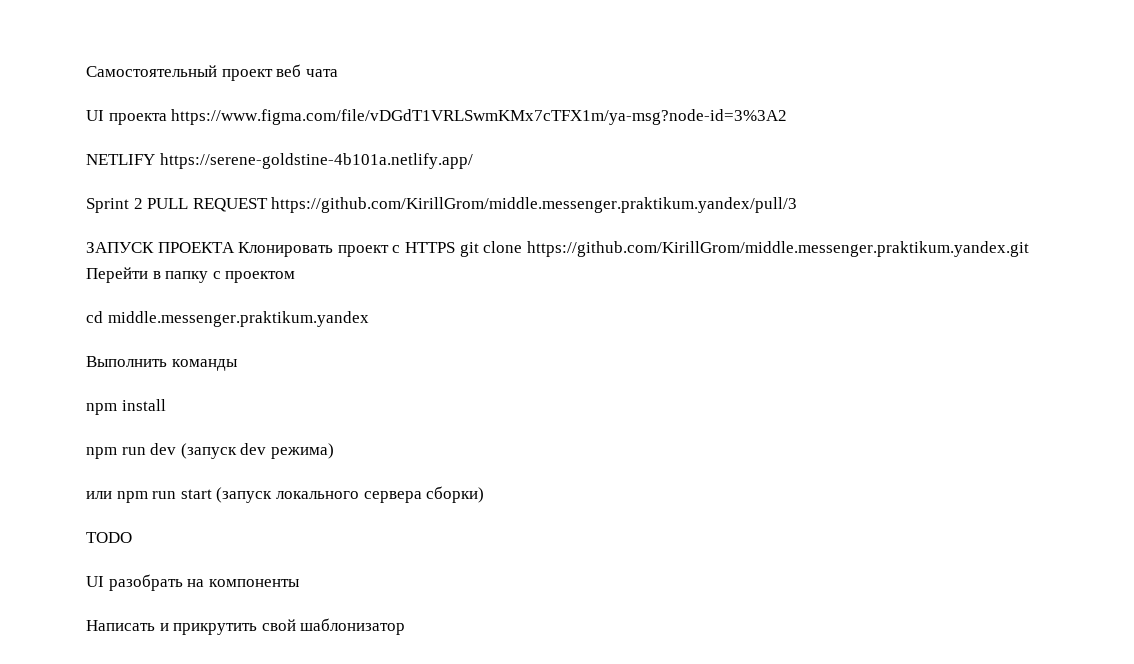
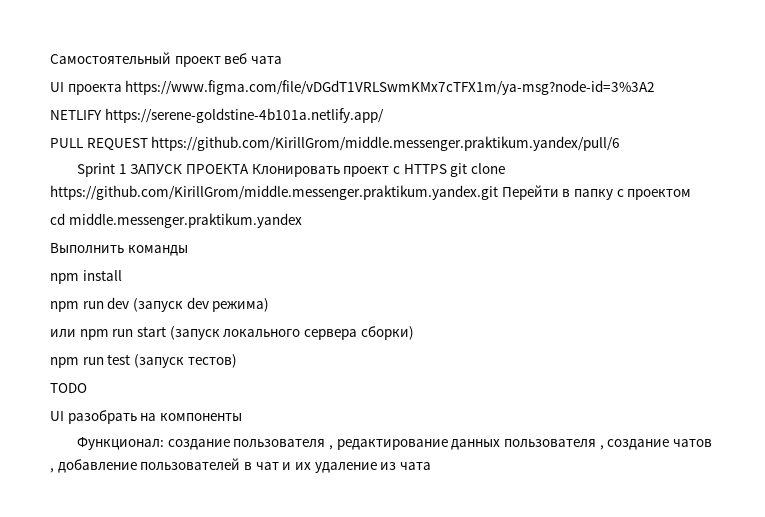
[86,197,798,213] Sprint 2 PULL REQUEST https://github.com/KirillGrom/middle.messenger.praktikum.yandex/pull/3 // -> [50,136,621,151] [77,163,127,177] PULL REQUEST https://github.com/KirillGrom/middle.messenger.praktikum.yandex/pull/6 // Sprint 1
(485, 494) none -> [50,354,237,368] // npm run test (запуск тестов)
[86,618,406,635] Написать и прикрутить свой шаблонизатор -> [77,437,712,450] [50,458,431,473] Функционал: создание пользователя , редактирование данных пользователя , создание чатов , добавление пользователей в чат и их удаление из чата

